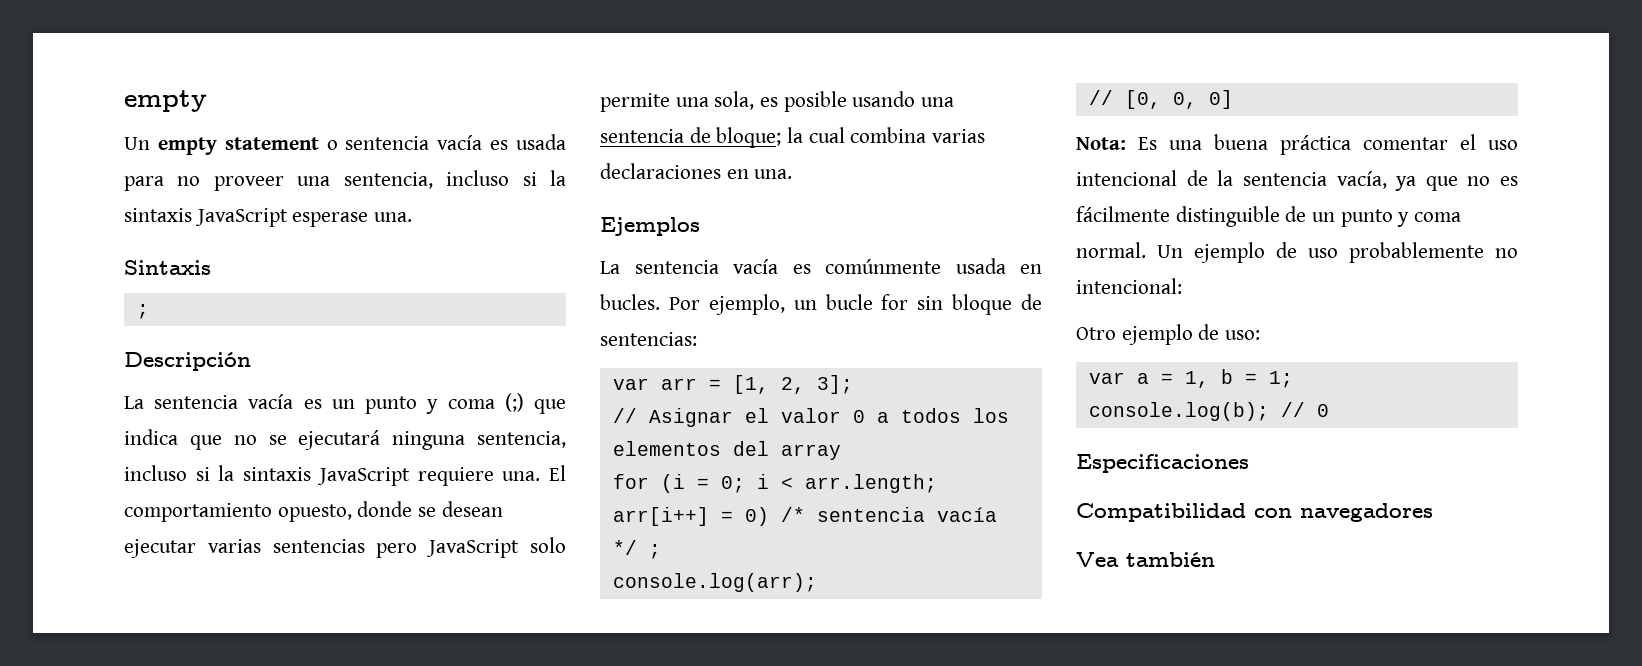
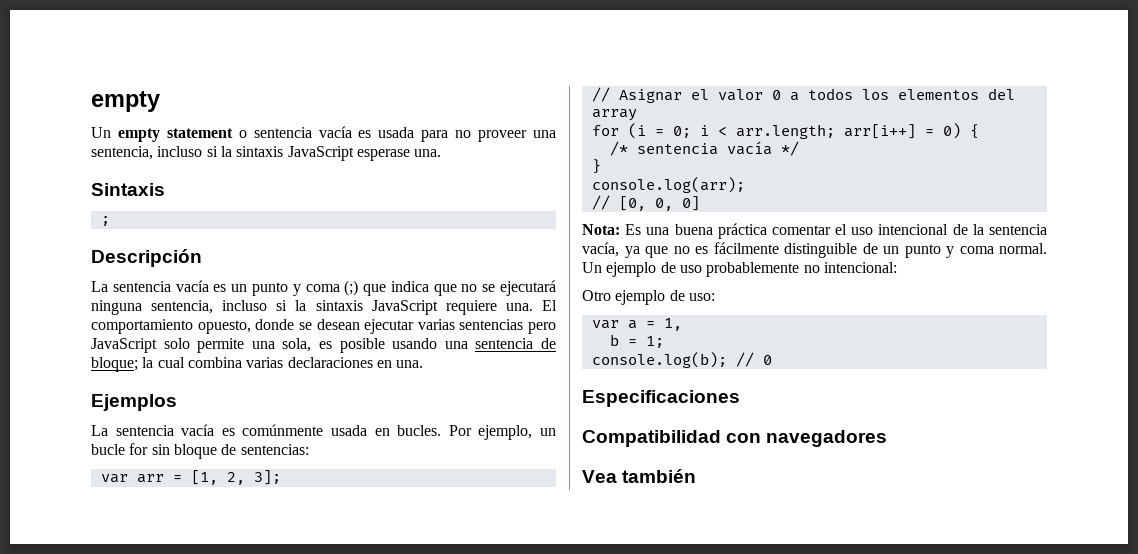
(769, 516) none -> [969,124,979,139] { //
[648,544,661,559] ; -> [591,159,601,174] // }
(1209, 379) none -> (682, 324) //

